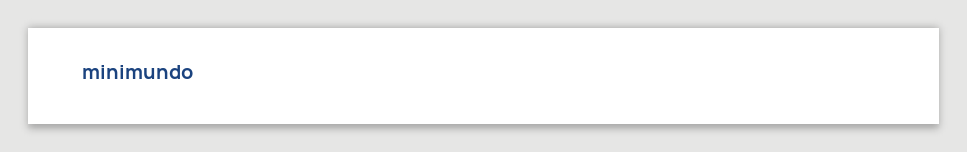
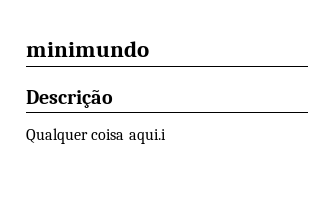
(193, 72) none -> [26,90,113,108] [26,128,166,144] // Descrição // Qualquer coisa aqui.i

